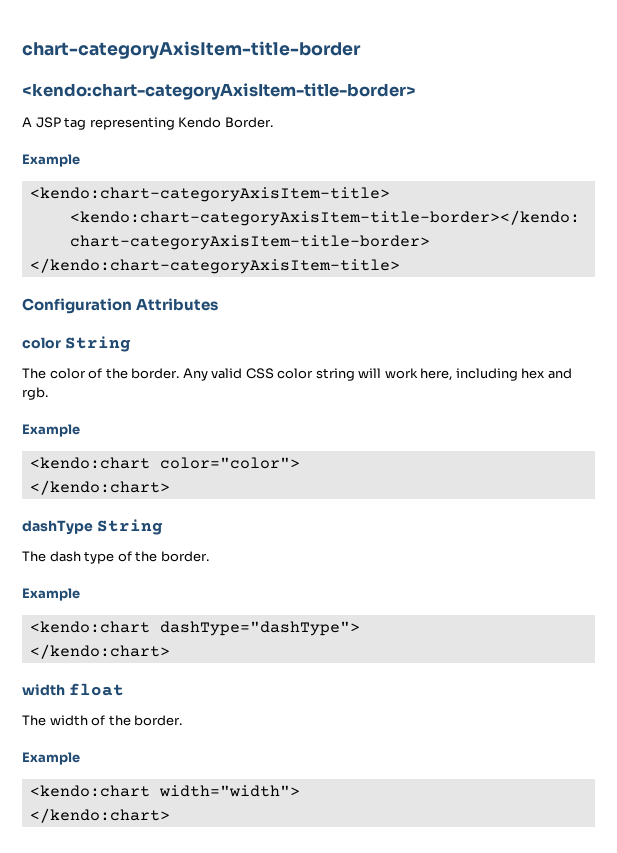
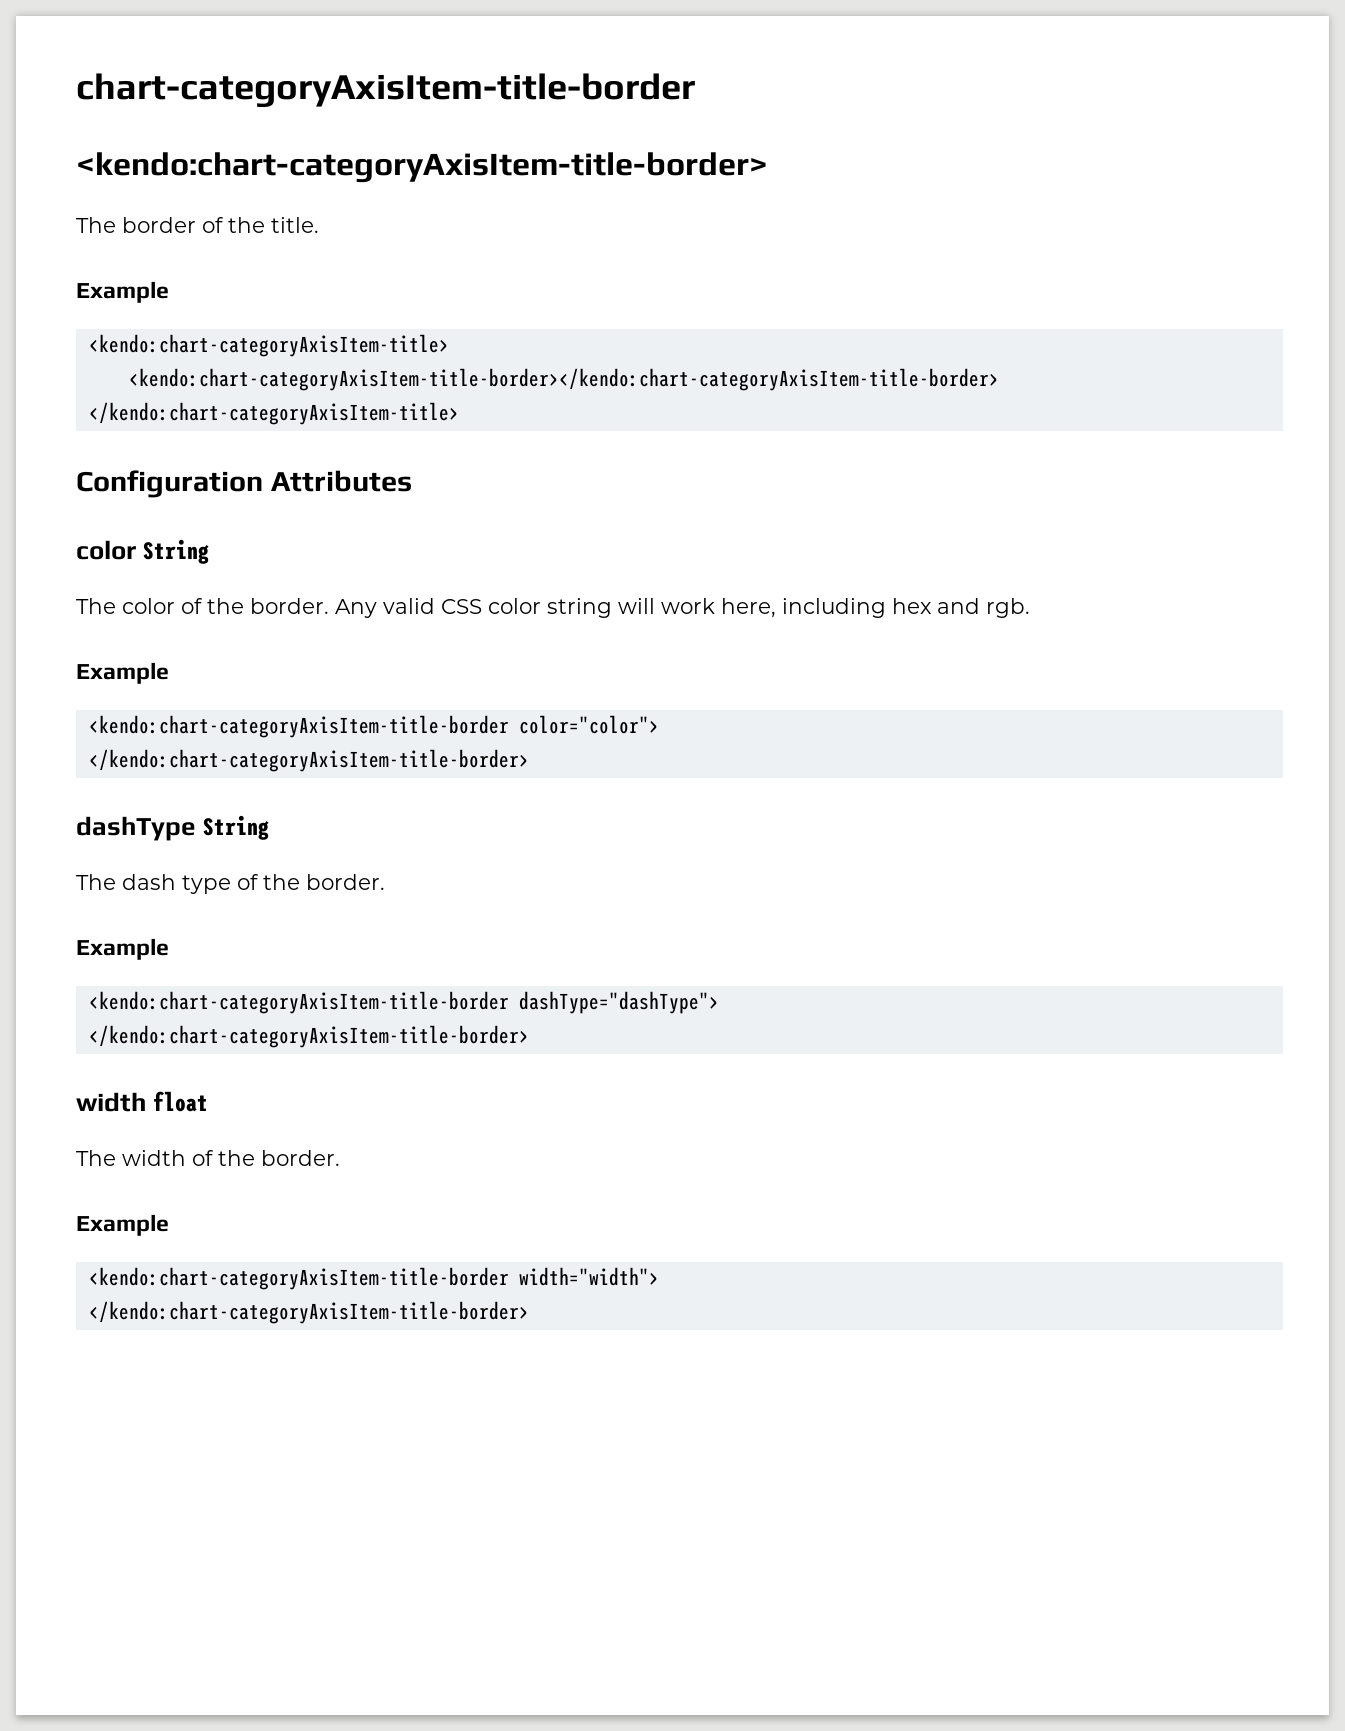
[22,117,273,130] A JSP tag representing Kendo Border. -> [76,217,319,233] The border of the title.
[29,457,150,469] <kendo:chart -> [88,715,509,738] <kendo:chart-categoryAxisItem-title-border
[29,480,170,495] </kendo:chart> -> [88,749,529,772] </kendo:chart-categoryAxisItem-title-border>
[29,621,150,633] <kendo:chart -> [88,991,509,1014] <kendo:chart-categoryAxisItem-title-border
[29,644,170,659] </kendo:chart> -> [88,1025,529,1048] </kendo:chart-categoryAxisItem-title-border>
[29,785,150,797] <kendo:chart -> [88,1267,509,1290] <kendo:chart-categoryAxisItem-title-border
[29,808,170,823] </kendo:chart> -> [88,1301,529,1324] </kendo:chart-categoryAxisItem-title-border>

